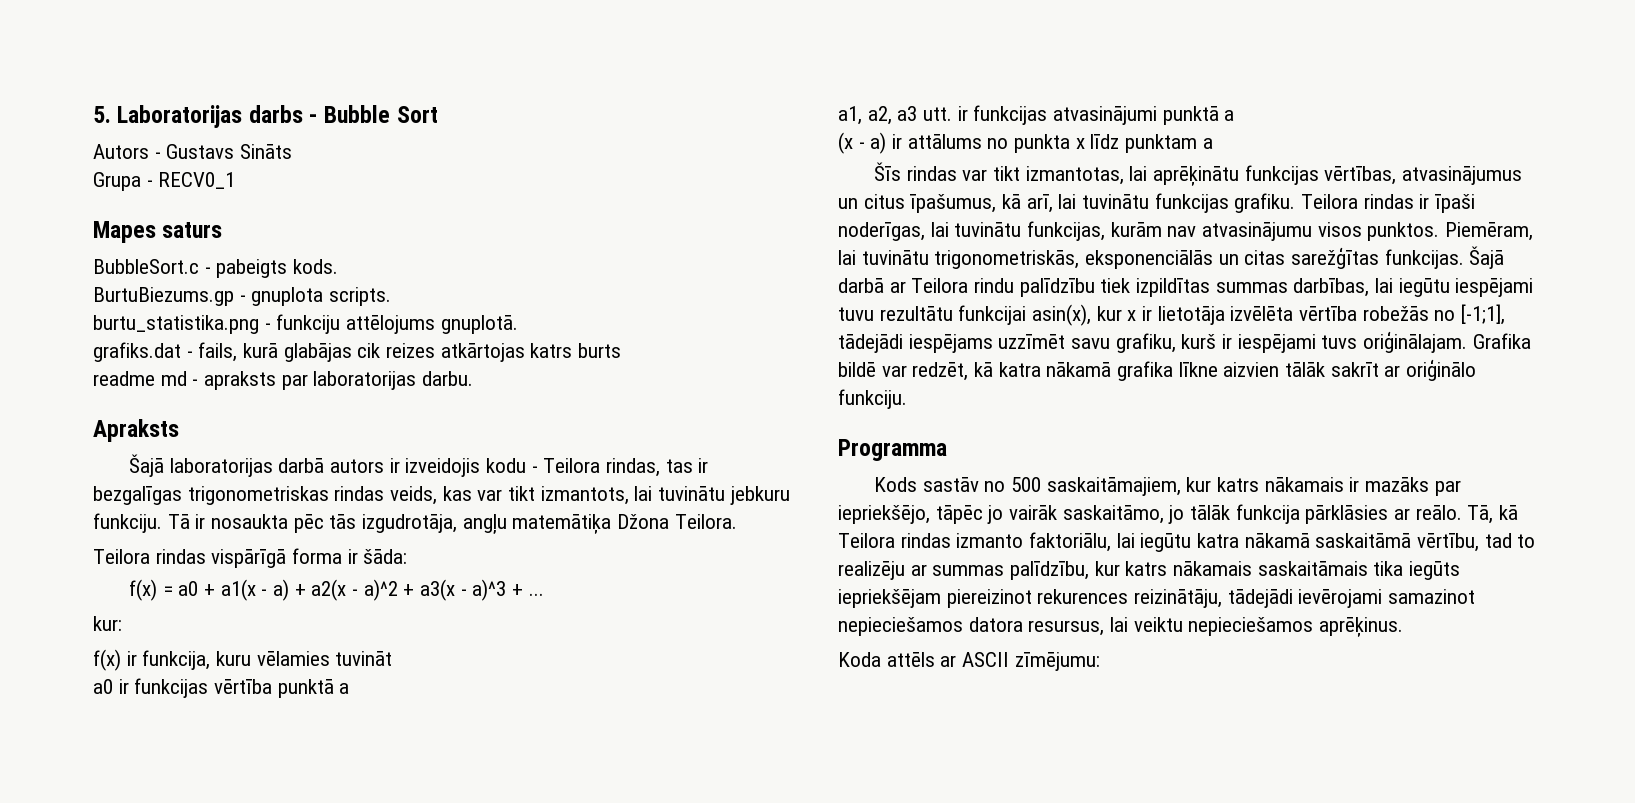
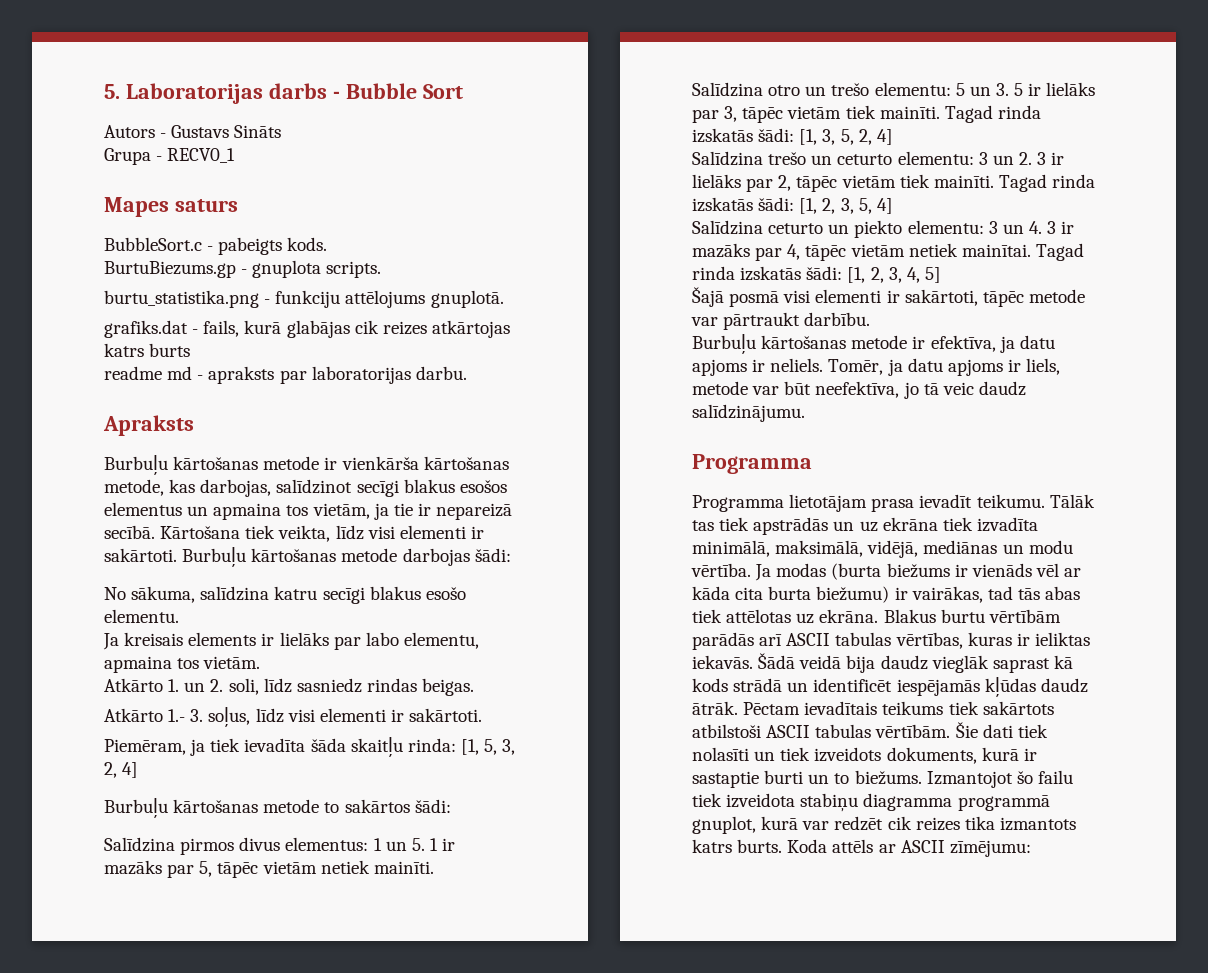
[128,454,709,477] [93,486,790,505] [93,513,737,534] [93,548,408,568] [128,579,544,601] [93,616,122,631] [93,649,393,671] [93,678,350,698] [838,105,1235,125] [838,132,1213,154] [873,162,1522,186] [838,193,1476,213] [838,221,1534,241] [838,246,1505,269] [838,278,1534,297] [838,304,1506,326] [838,331,1531,353] [838,359,1477,381] [838,389,907,409] [838,439,947,461] [873,477,1461,496] [838,504,1519,524] [838,532,1536,552] [838,561,1461,580] [838,589,1476,608] [838,617,1404,637] Šajā laboratorijas darbā autors ir izveidojis kodu - Teilora rindas, tas ir bezgalīgas trigonometriskas rindas veids, kas var tikt izmantots, lai tuvinātu jebkuru funkciju. Tā ir nosaukta pēc tās izgudrotāja, angļu matemātiķa Džona Teilora. // Teilora rindas vispārīgā forma ir šāda: // f(x) = a0 + a1(x - a) + a2(x - a)^2 + a3(x - a)^3 + ... // kur: // f(x) ir funkcija, kuru vēlamies tuvināt // a0 ir funkcijas vērtība punktā a // a1, a2, a3 utt. ir funkcijas atvasinājumi punktā a // (x - a) ir attālums no punkta x līdz punktam a // Šīs rindas var tikt izmantotas, lai aprēķinātu funkcijas vērtības, atvasinājumus un citus īpašumus, kā arī, lai tuvinātu funkcijas grafiku. Teilora rindas ir īpaši noderīgas, lai tuvinātu funkcijas, kurām nav atvasinājumu visos punktos. Piemēram, lai tuvinātu trigonometriskās, eksponenciālās un citas sarežģītas funkcijas. Šajā darbā ar Teilora rindu palīdzību tiek izpildītas summas darbības, lai iegūtu iespējami tuvu rezultātu funkcijai asin(x), kur x ir lietotāja izvēlēta vērtība robežās no [-1;1], tādejādi iespējams uzzīmēt savu grafiku, kurš ir iespējami tuvs oriģinālajam. Grafika bildē var redzēt, kā katra nākamā grafika līkne aizvien tālāk sakrīt ar oriģinālo funkciju. // Programma // Kods sastāv no 500 saskaitāmajiem, kur katrs nākamais ir mazāks par iepriekšējo, tāpēc jo vairāk saskaitāmo, jo tālāk funkcija pārklāsies ar reālo. Tā, kā Teilora rindas izmanto faktoriālu, lai iegūtu katra nākamā saskaitāmā vērtību, tad to realizēju ar summas palīdzību, kur katrs nākamais saskaitāmais tika iegūts iepriekšējam piereizinot rekurences reizinātāju, tādejādi ievērojami samazinot nepieciešamos datora resursus, lai veiktu nepieciešamos aprēķinus. // -> [104,455,509,475] [104,479,507,497] [104,502,513,520] [104,525,484,542] [104,547,511,567] [104,586,466,604] [104,609,179,623] [103,632,479,650] [104,656,261,673] [104,678,475,696] [104,707,483,727] [104,737,516,757] [104,762,139,778] [104,798,451,818] [104,837,456,855] [104,860,434,878] [692,82,1096,97] [692,105,1041,123] [692,128,893,145] [692,151,1065,166] [692,174,1096,192] [692,197,893,214] [692,220,1075,238] [692,243,1084,261] [692,266,941,283] [692,287,1085,307] [691,312,871,330] [692,334,1055,354] [692,358,1061,376] [692,381,1026,399] [692,404,805,422] [692,454,812,474] [692,494,1095,512] [692,517,1038,535] [692,540,1073,558] [691,563,1082,581] [692,586,1081,603] [692,609,1061,624] [692,632,1090,650] [692,653,1073,673] [692,677,1088,697] [692,701,1054,715] [692,722,1048,738] [692,747,1037,764] [692,770,1073,788] [692,793,1050,812] [692,816,1076,834] [692,839,783,853] Burbuļu kārtošanas metode ir vienkārša kārtošanas metode, kas darbojas, salīdzinot secīgi blakus esošos elementus un apmaina tos vietām, ja tie ir nepareizā secībā. Kārtošana tiek veikta, līdz visi elementi ir sakārtoti. Burbuļu kārtošanas metode darbojas šādi: // No sākuma, salīdzina katru secīgi blakus esošo elementu. // Ja kreisais elements ir lielāks par labo elementu, apmaina tos vietām. // Atkārto 1. un 2. soli, līdz sasniedz rindas beigas. // Atkārto 1.- 3. soļus, līdz visi elementi ir sakārtoti. // Piemēram, ja tiek ievadīta šāda skaitļu rinda: [1, 5, 3, 2, 4] // Burbuļu kārtošanas metode to sakārtos šādi: // Salīdzina pirmos divus elementus: 1 un 5. 1 ir mazāks par 5, tāpēc vietām netiek mainīti. // Salīdzina otro un trešo elementu: 5 un 3. 5 ir lielāks par 3, tāpēc vietām tiek mainīti. Tagad rinda izskatās šādi: [1, 3, 5, 2, 4] // Salīdzina trešo un ceturto elementu: 3 un 2. 3 ir lielāks par 2, tāpēc vietām tiek mainīti. Tagad rinda izskatās šādi: [1, 2, 3, 5, 4] // Salīdzina ceturto un piekto elementu: 3 un 4. 3 ir mazāks par 4, tāpēc vietām netiek mainītai. Tagad rinda izskatās šādi: [1, 2, 3, 4, 5] // Šajā posmā visi elementi ir sakārtoti, tāpēc metode var pārtraukt darbību. // Burbuļu kārtošanas metode ir efektīva, ja datu apjoms ir neliels. Tomēr, ja datu apjoms ir liels, metode var būt neefektīva, jo tā veic daudz salīdzinājumu. // Programma // Programma lietotājam prasa ievadīt teikumu. Tālāk tas tiek apstrādās un uz ekrāna tiek izvadīta minimālā, maksimālā, vidējā, mediānas un modu vērtība. Ja modas (burta biežums ir vienāds vēl ar kāda cita burta biežumu) ir vairākas, tad tās abas tiek attēlotas uz ekrāna. Blakus burtu vērtībām parādās arī ASCII tabulas vērtības, kuras ir ieliktas iekavās. Šādā veidā bija daudz vieglāk saprast kā kods strādā un identificēt iespējamās kļūdas daudz ātrāk. Pēctam ievadītais teikums tiek sakārtots atbilstoši ASCII tabulas vērtībām. Šie dati tiek nolasīti un tiek izveidots dokuments, kurā ir sastaptie burti un to biežums. Izmantojot šo failu tiek izveidota stabiņu diagramma programmā gnuplot, kurā var redzēt cik reizes tika izmantots katrs burts.

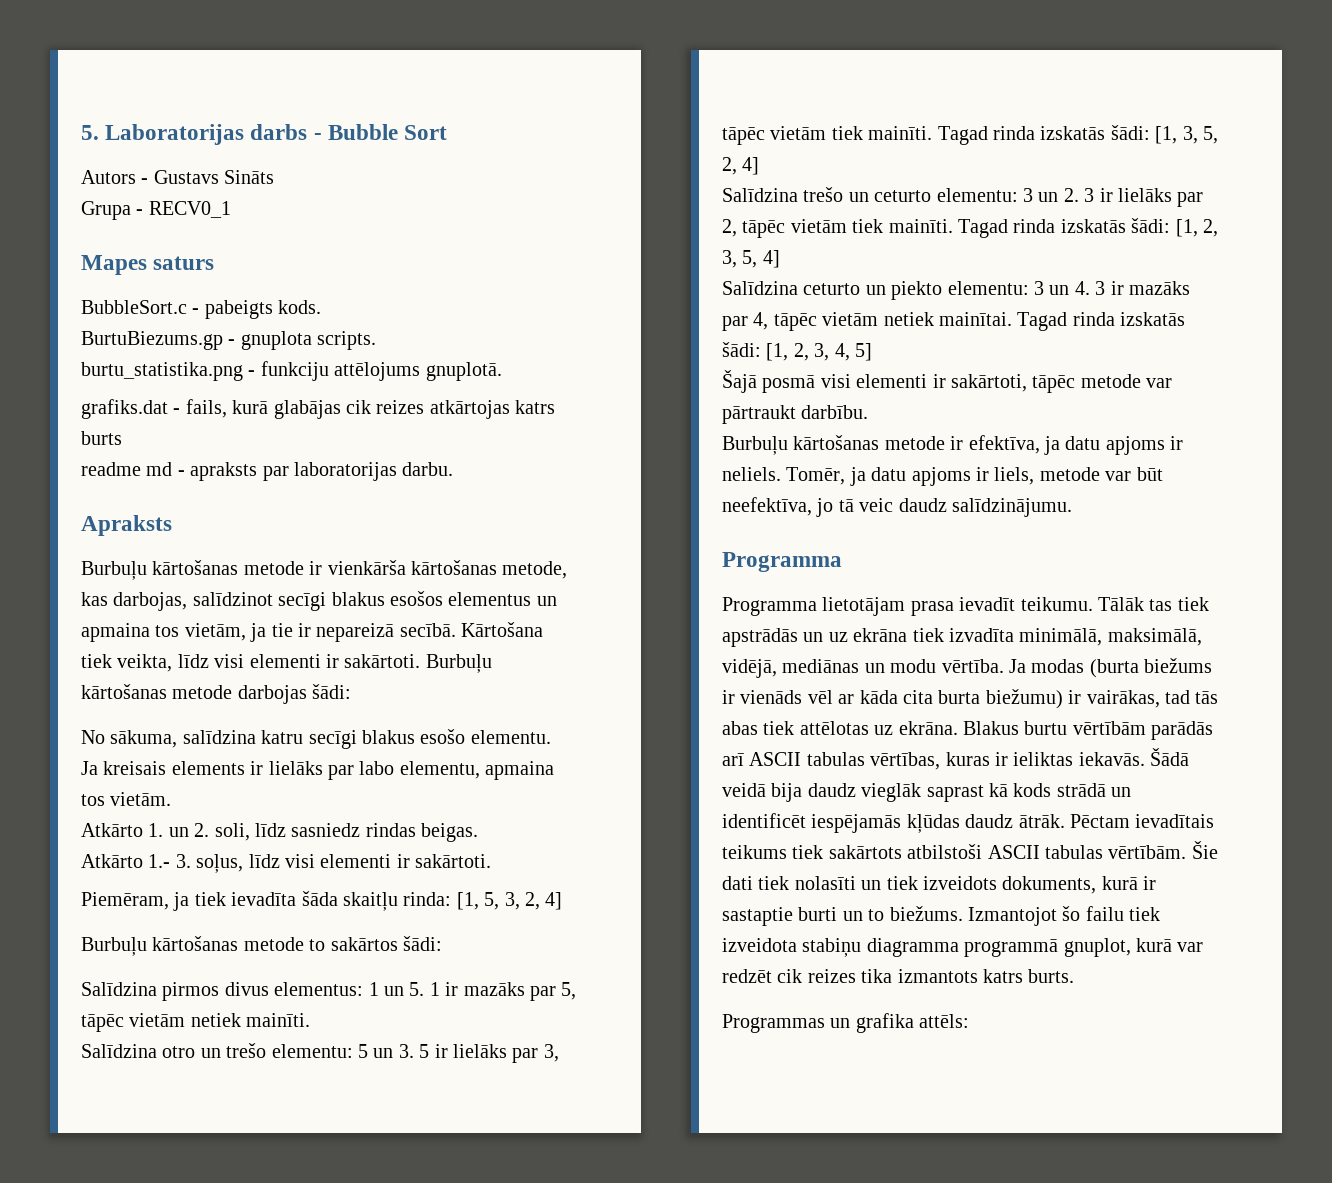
[787,839,1031,857] Koda attēls ar ASCII zīmējumu: -> [722,1013,970,1033] // Programmas un grafika attēls:

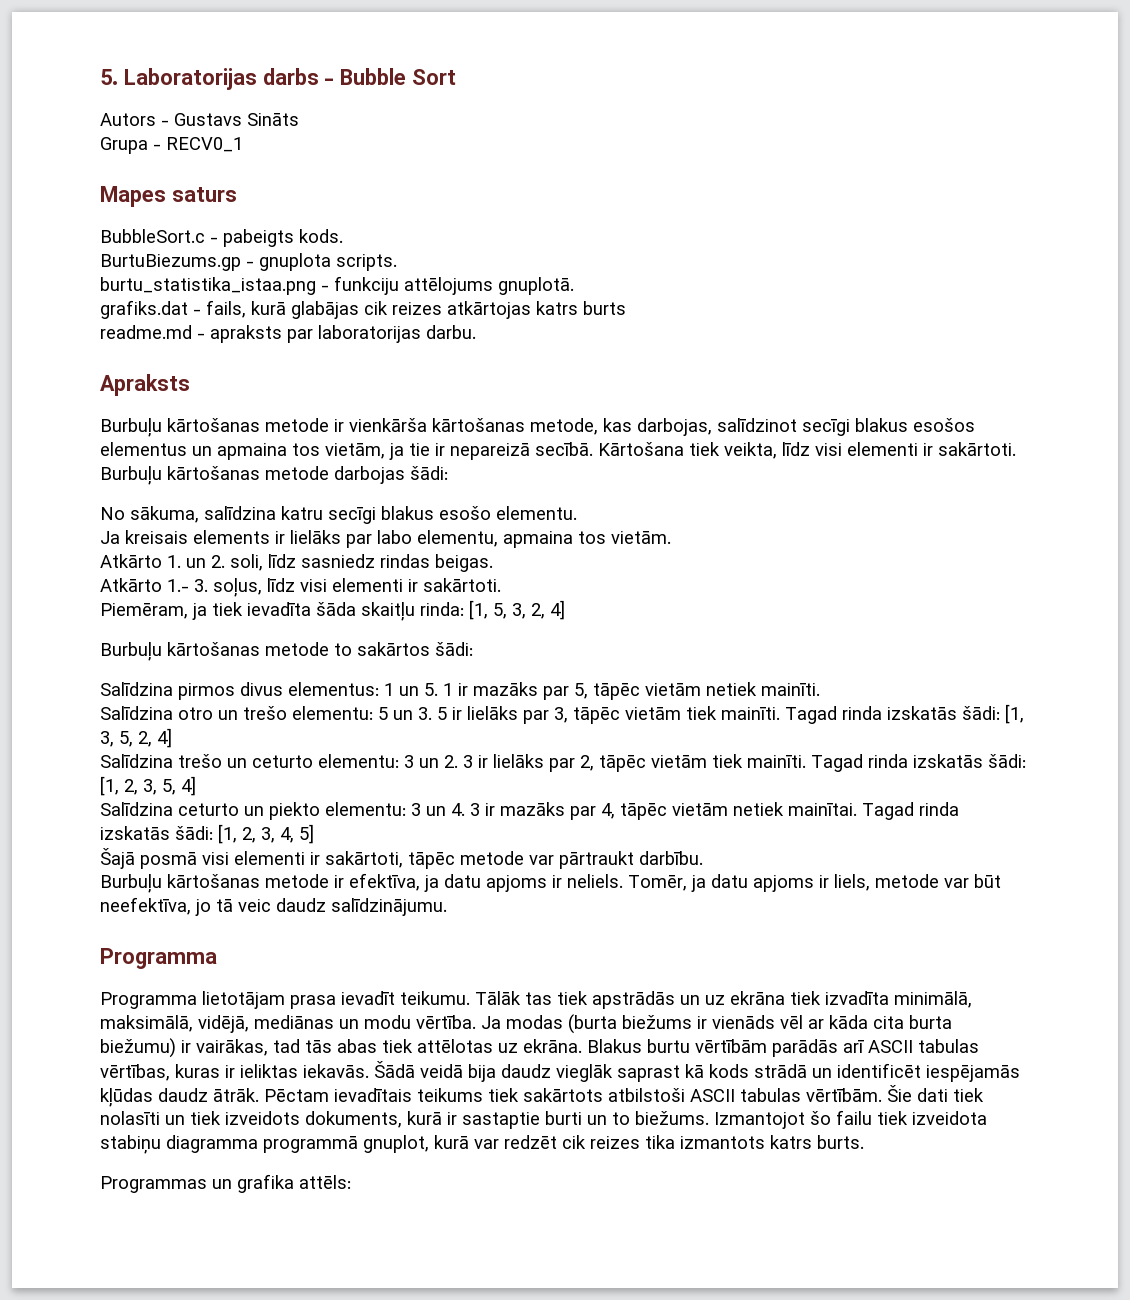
[81,362,243,381] burtu_statistika.png -> [100,277,316,295] burtu_statistika_istaa.png
[81,462,173,476] readme md -> [100,325,192,339] readme.md

